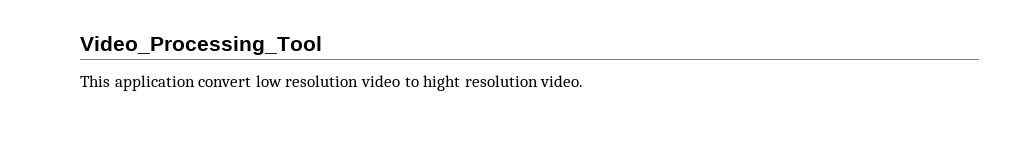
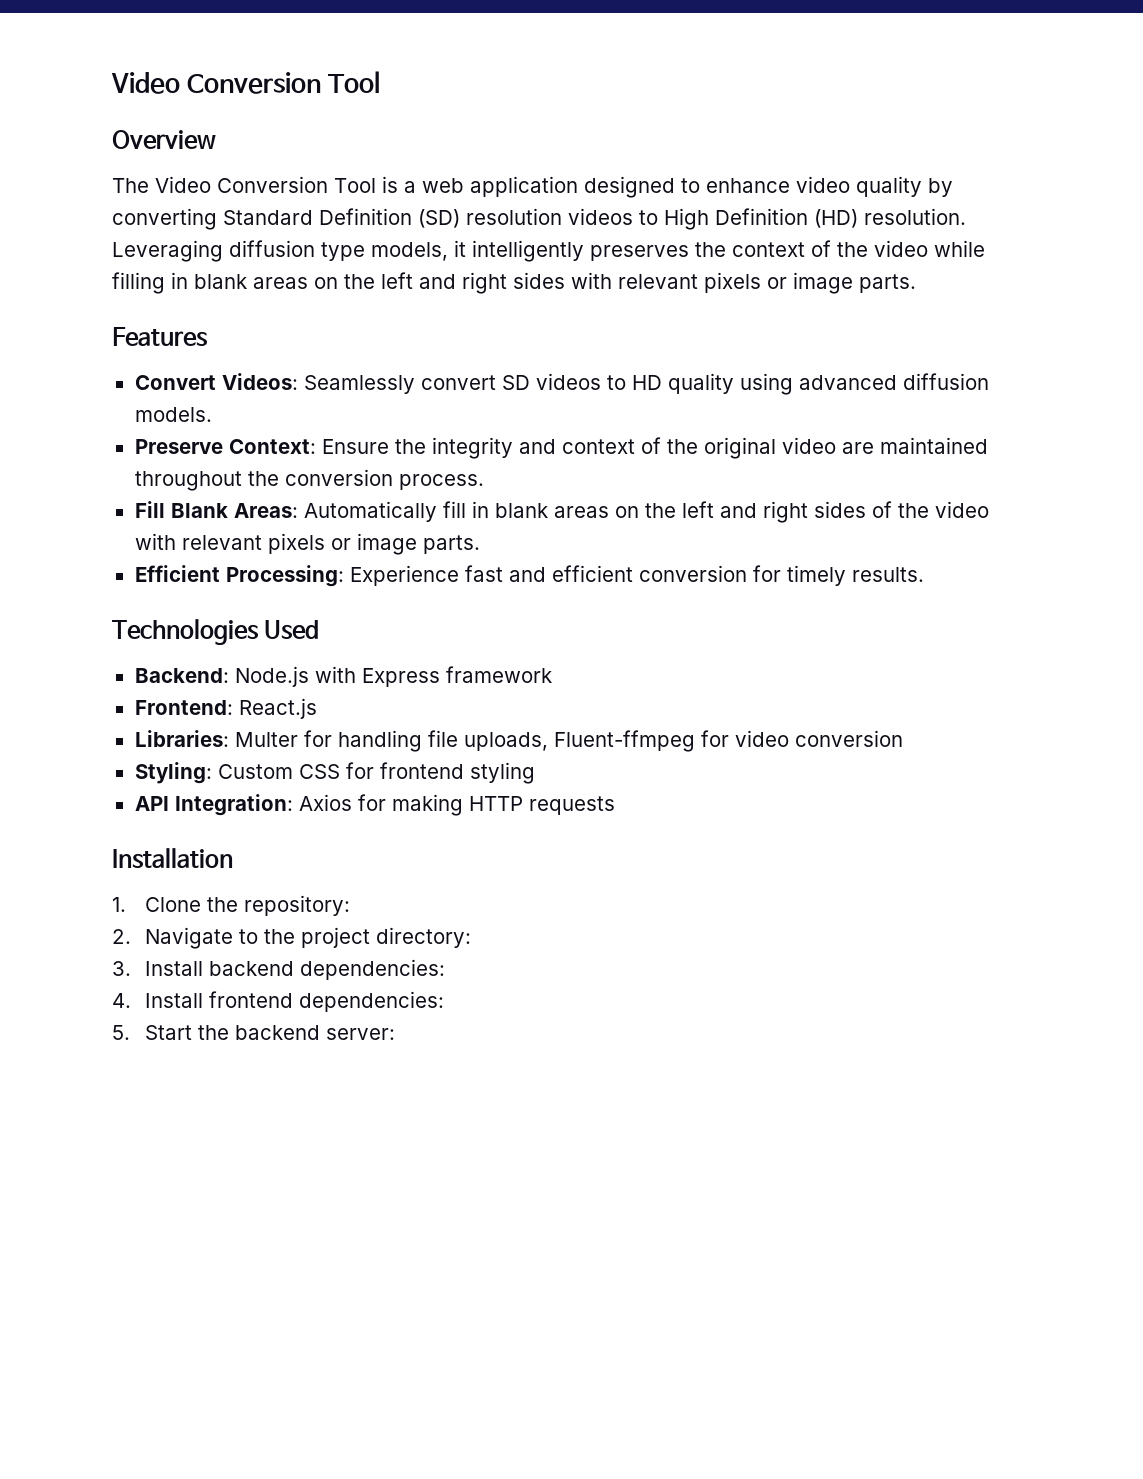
[80,36,322,55] [80,75,584,91] Video_Processing_Tool // This application convert low resolution video to hight resolution video. -> [111,71,381,94] [112,130,216,149] [112,176,953,198] [112,208,966,230] [112,240,985,262] [112,272,916,294] [112,327,208,347] [134,373,989,395] [134,407,212,422] [134,437,988,459] [134,469,484,491] [134,501,989,523] [134,533,480,555] [134,565,924,587] [112,619,320,645] [134,666,552,687] [134,698,317,719] [134,730,903,752] [134,762,535,784] [134,794,615,816] [112,848,233,869] [112,895,351,916] [112,927,472,949] [112,959,446,980] [112,991,445,1012] [112,1025,396,1040] Video Conversion Tool // Overview // The Video Conversion Tool is a web application designed to enhance video quality by converting Standard Definition (SD) resolution videos to High Definition (HD) resolution. Leveraging diffusion type models, it intelligently preserves the context of the video while filling in blank areas on the left and right sides with relevant pixels or image parts. // Features // Convert Videos: Seamlessly convert SD videos to HD quality using advanced diffusion models. // Preserve Context: Ensure the integrity and context of the original video are maintained throughout the conversion process. // Fill Blank Areas: Automatically fill in blank areas on the left and right sides of the video with relevant pixels or image parts. // Efficient Processing: Experience fast and efficient conversion for timely results. // Technologies Used // Backend: Node.js with Express framework // Frontend: React.js // Libraries: Multer for handling file uploads, Fluent-ffmpeg for video conversion // Styling: Custom CSS for frontend styling // API Integration: Axios for making HTTP requests // Installation // 1. Clone the repository: // 2. Navigate to the project directory: // 3. Install backend dependencies: // 4. Install frontend dependencies: // 5. Start the backend server:

